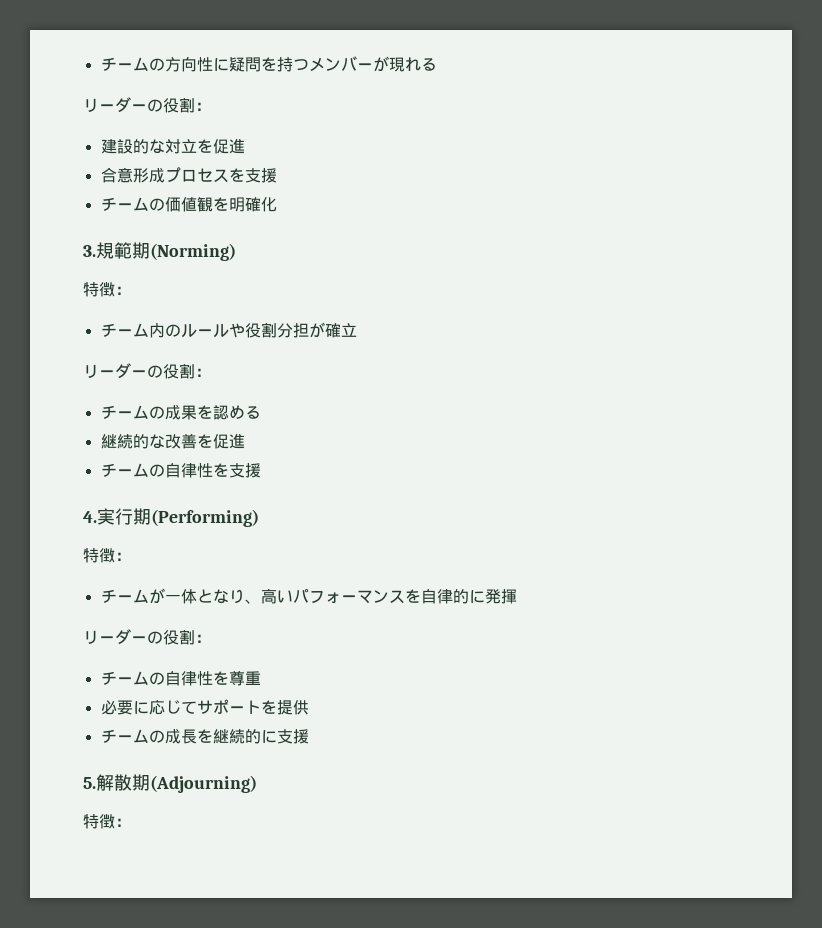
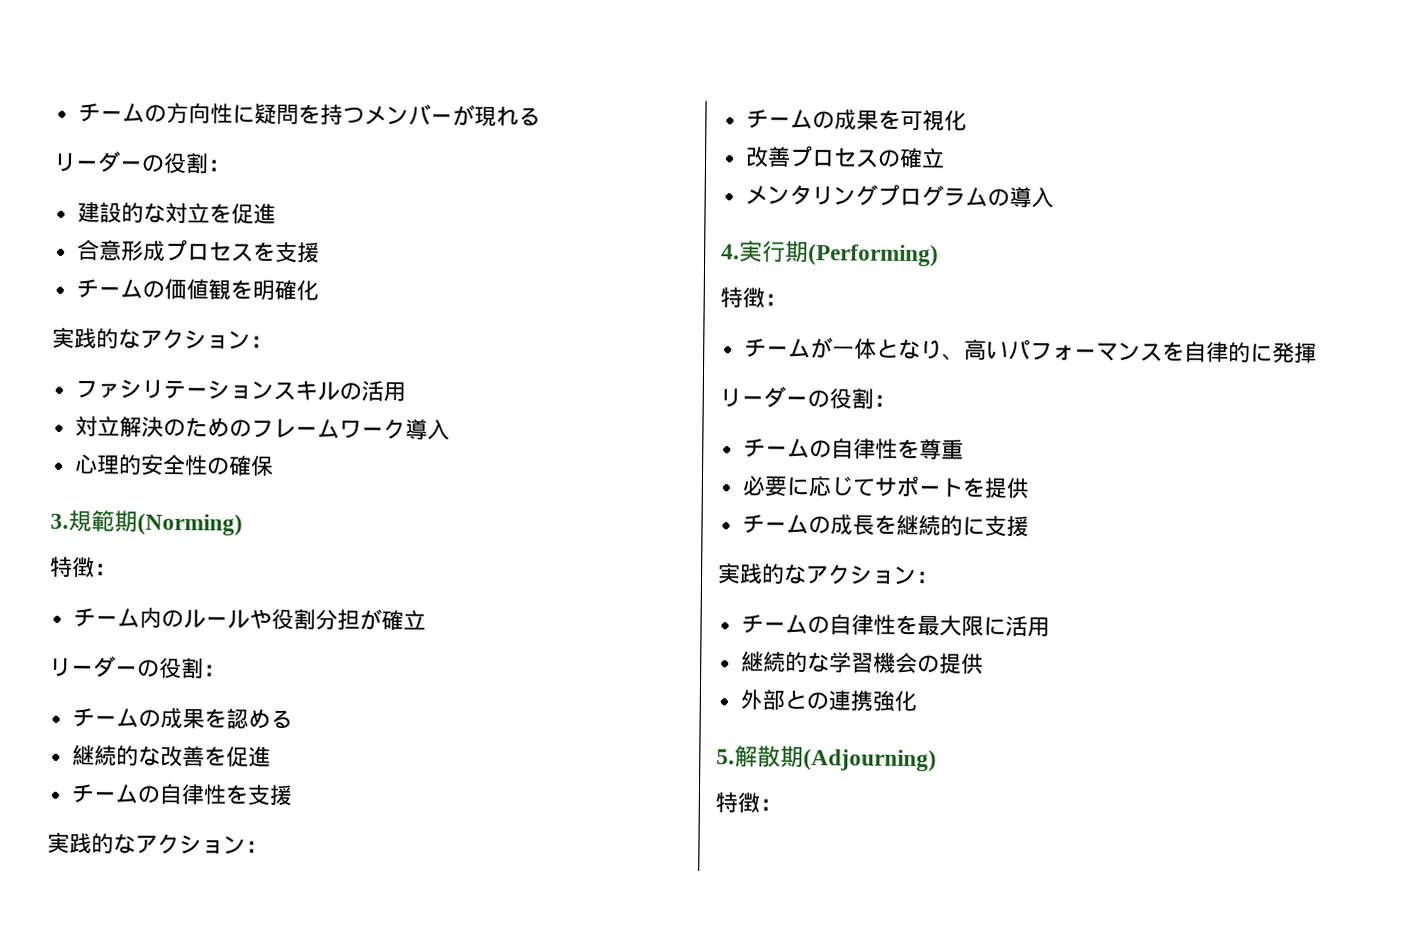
(277, 204) none -> [52,327,273,350] [74,379,406,402] [74,415,450,441] [73,453,274,476] // 実践的なアクション： // ファシリテーションスキルの活用 // 対立解決のためのフレームワーク導入 // 心理的安全性の確保
(261, 470) none -> [47,832,268,855] [745,109,967,132] [744,145,945,169] [744,184,1054,209] // 実践的なアクション： // チームの成果を可視化 // 改善プロセスの確立 // メンタリングプログラムの導入
(309, 736) none -> [717,563,939,586] [740,614,1050,637] [740,651,984,675] [739,689,917,712] // 実践的なアクション： // チームの自律性を最大限に活用 // 継続的な学習機会の提供 // 外部との連携強化

